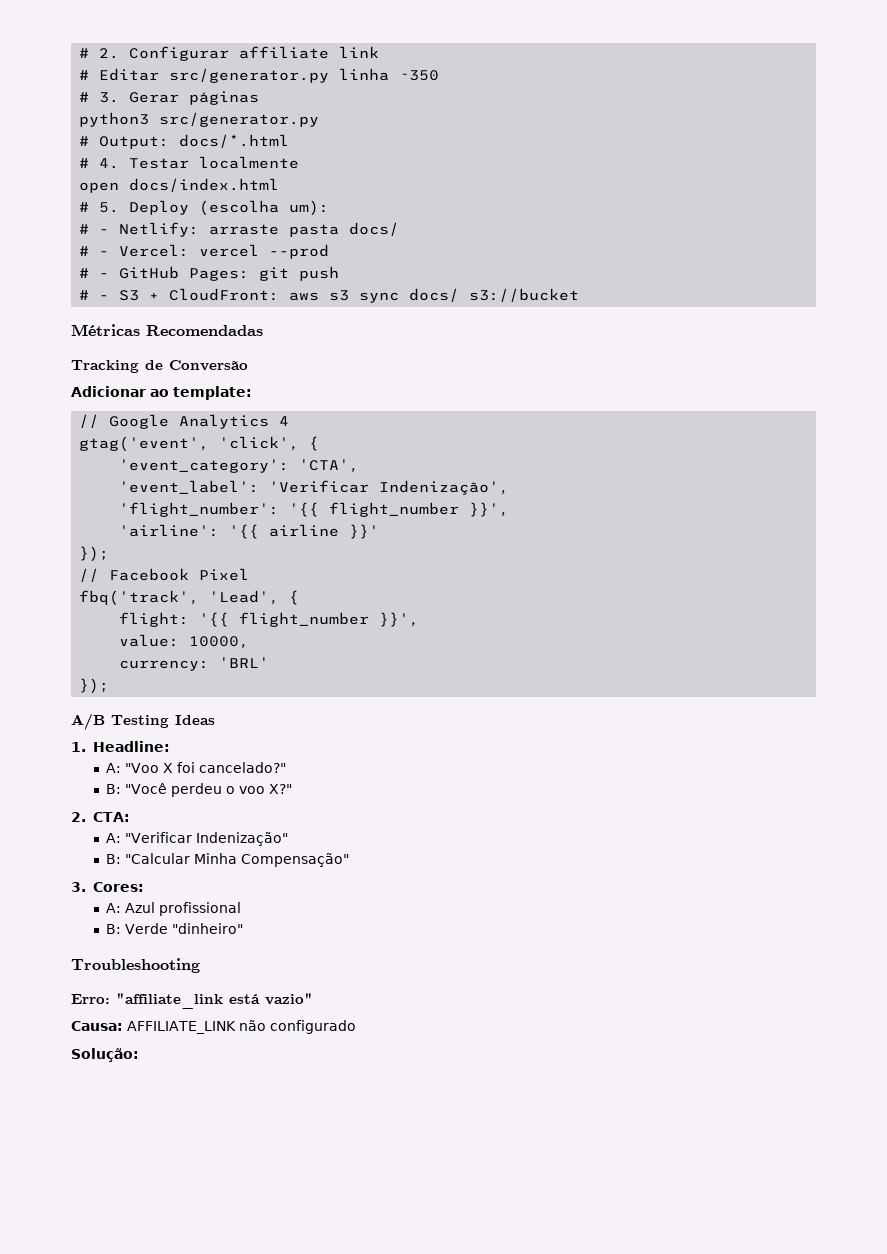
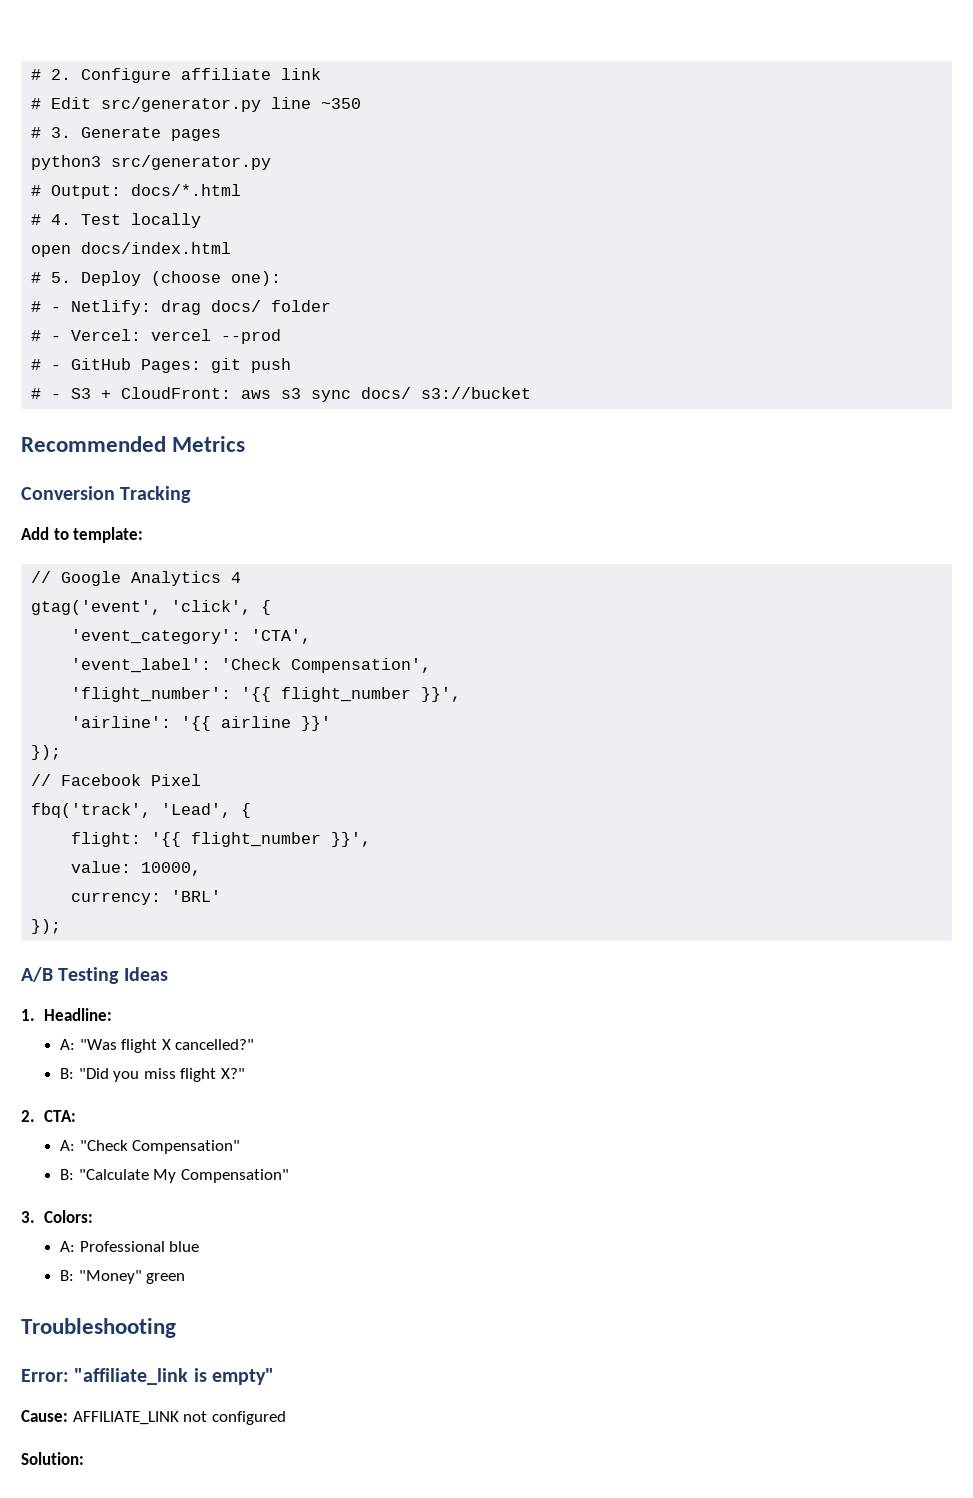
[129,46,230,61] Configurar -> [81,68,172,83] Configure
[99,68,390,83] Editar src/generator.py linha -> [51,97,312,112] Edit src/generator.py line
[129,91,260,105] Gerar páginas -> [81,127,222,141] Generate pages
[129,156,300,169] Testar localmente -> [81,213,202,228] Test locally
[199,200,330,216] (escolha um): -> [151,271,282,286] (choose one):
[209,222,400,237] arraste pasta docs/ -> [161,300,332,315] drag docs/ folder
[71,324,263,336] [71,360,248,373] [71,386,169,397] Métricas Recomendadas // Tracking de Conversão // Adicionar ao -> [21,436,246,452] [21,486,192,503] [21,527,69,540] Recommended Metrics // Conversion Tracking // Add to
[269,480,510,495] 'Verificar Indenização', -> [221,658,432,673] 'Check Compensation',
[125,762,287,773] [106,783,266,797] "Voo X foi cancelado?" // B: "Você perdeu o voo -> [79,1039,255,1053] [60,1068,217,1082] "Was flight X cancelled?" // B: "Did you miss flight
[125,832,289,846] [106,853,350,867] [71,882,144,892] [106,902,242,916] [106,923,244,934] "Verificar Indenização" // B: "Calcular Minha Compensação" // 3. Cores: // A: Azul profissional // B: Verde "dinheiro" -> [79,1140,241,1154] [60,1169,289,1183] [21,1210,93,1223] [60,1241,200,1252] [60,1270,186,1284] "Check Compensation" // B: "Calculate My Compensation" // 3. Colors: // A: Professional blue // B: "Money" green
[71,993,313,1009] [71,1020,356,1034] [71,1048,139,1062] Erro: "affiliate_link está vazio" // Causa: AFFILIATE_LINK não configurado // Solução: -> [21,1368,274,1385] [21,1410,286,1425] [21,1452,84,1465] Error: "affiliate_link is empty" // Cause: AFFILIATE_LINK not configured // Solution:

